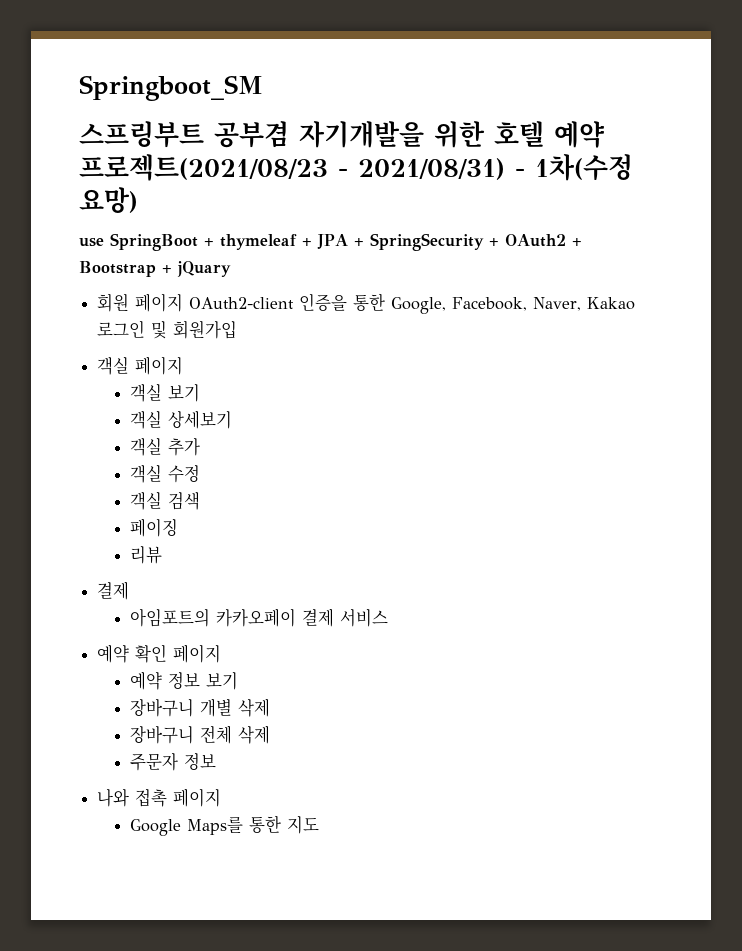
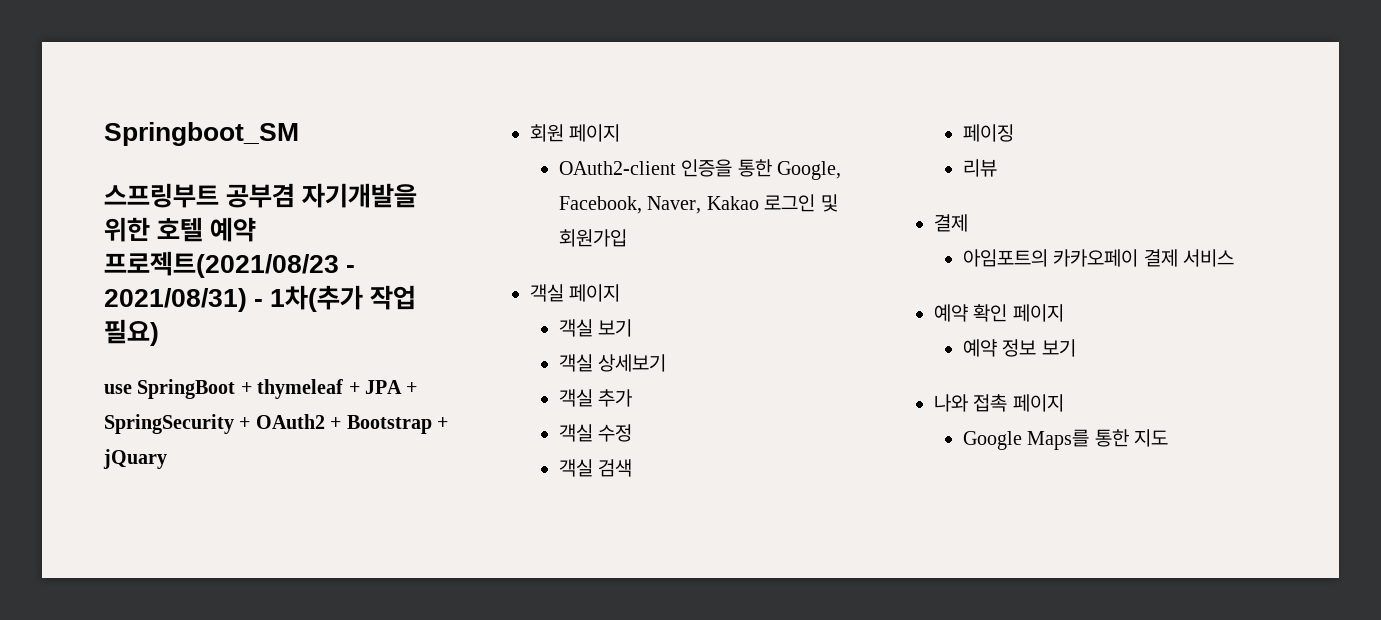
[535,154,633,181] [79,187,138,213] 1차(수정 요망) -> [270,285,417,312] [104,319,159,346] 1차(추가 작업 필요)
(184, 302) none -> (621, 133) //
[129,698,270,717] [129,725,270,744] [129,753,216,771] // 장바구니 개별 삭제 // 장바구니 전체 삭제 // 주문자 정보 -> (1076, 348) none

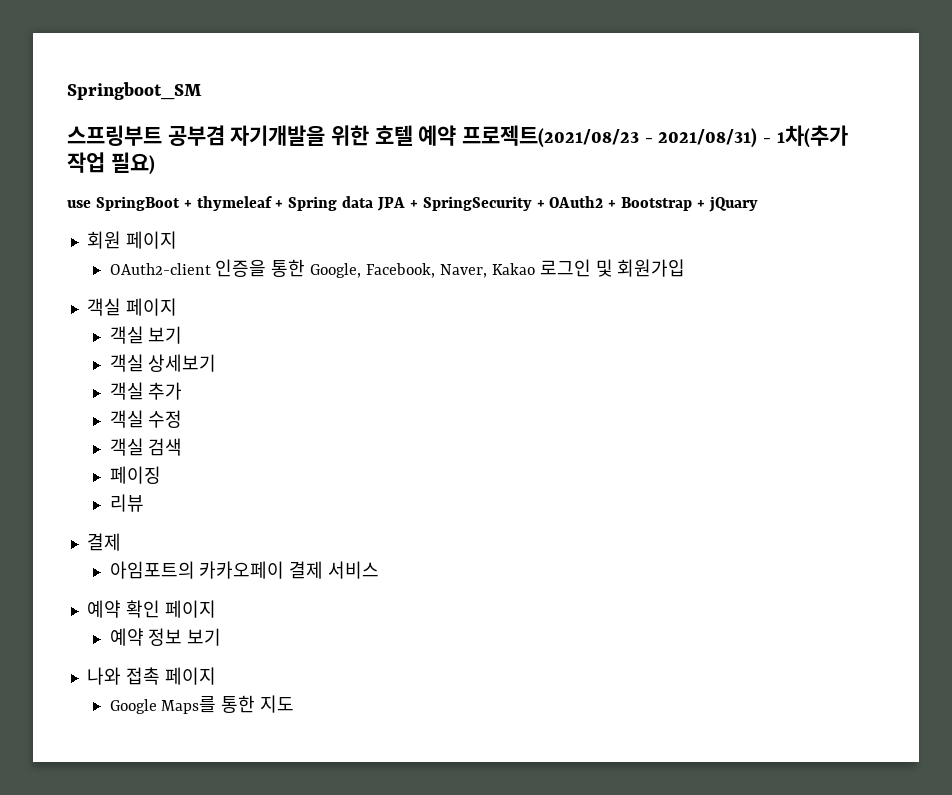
(360, 388) none -> [288,196,374,211] Spring data

